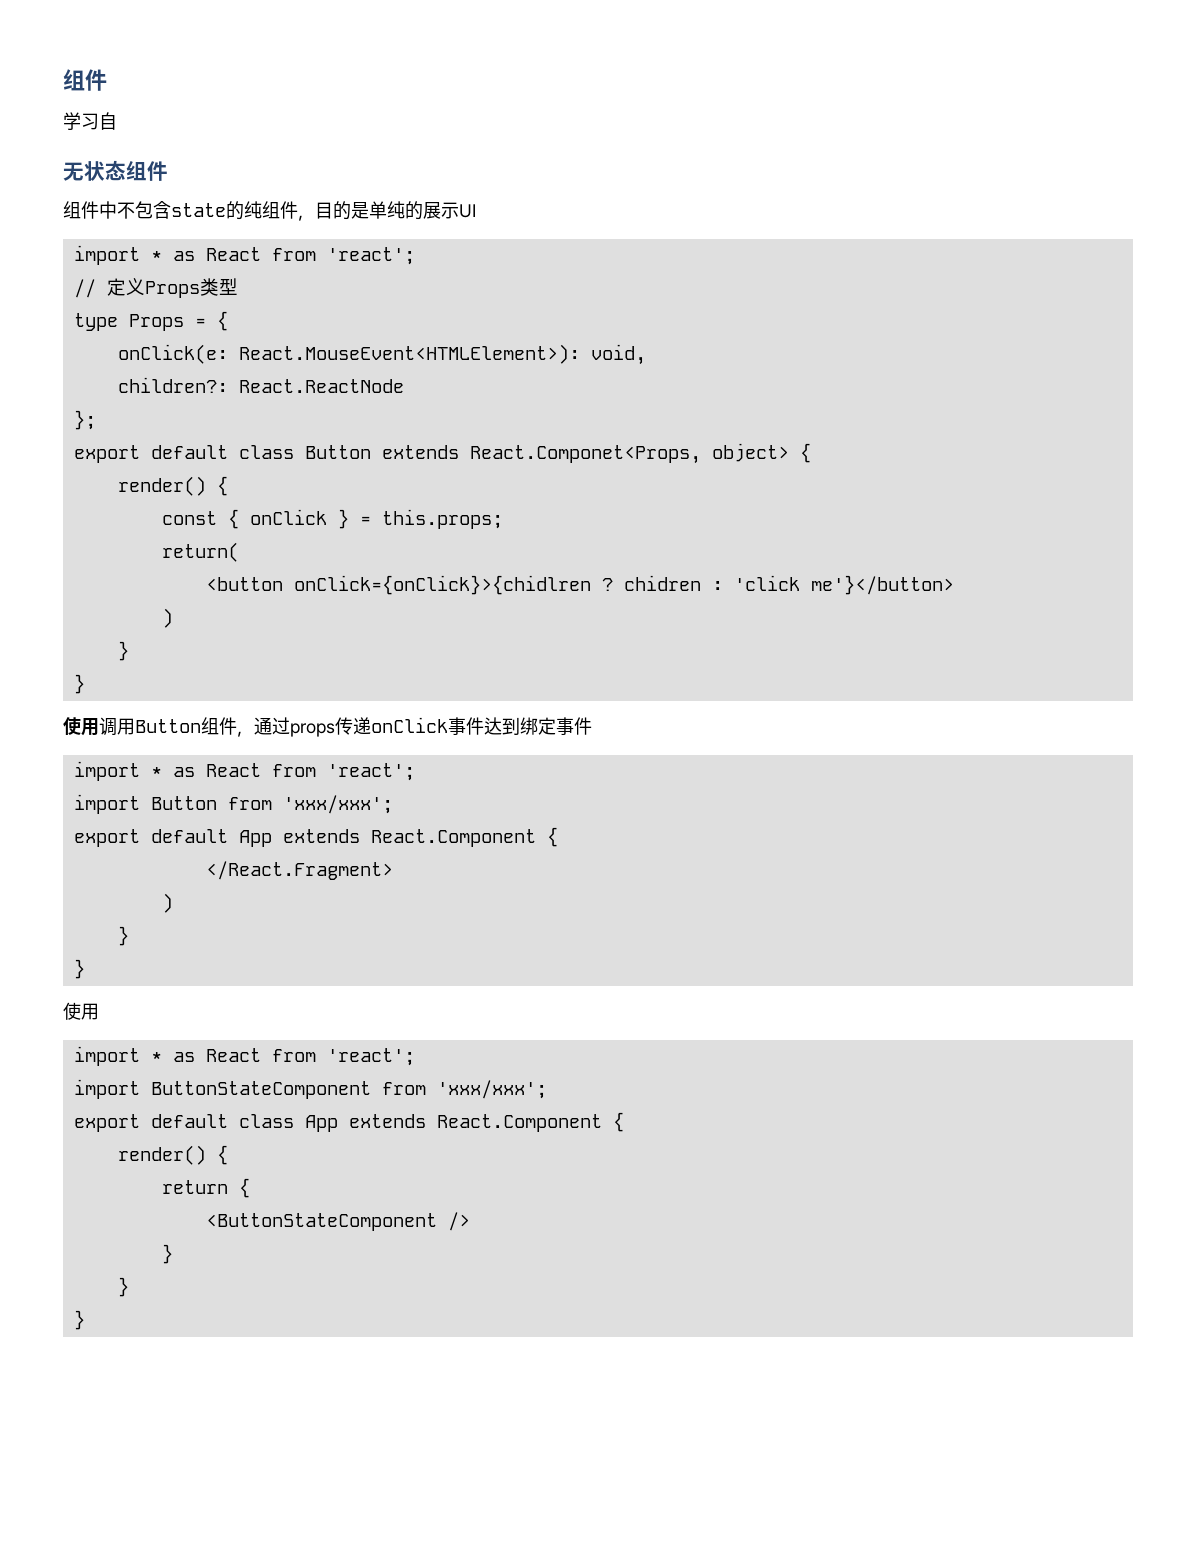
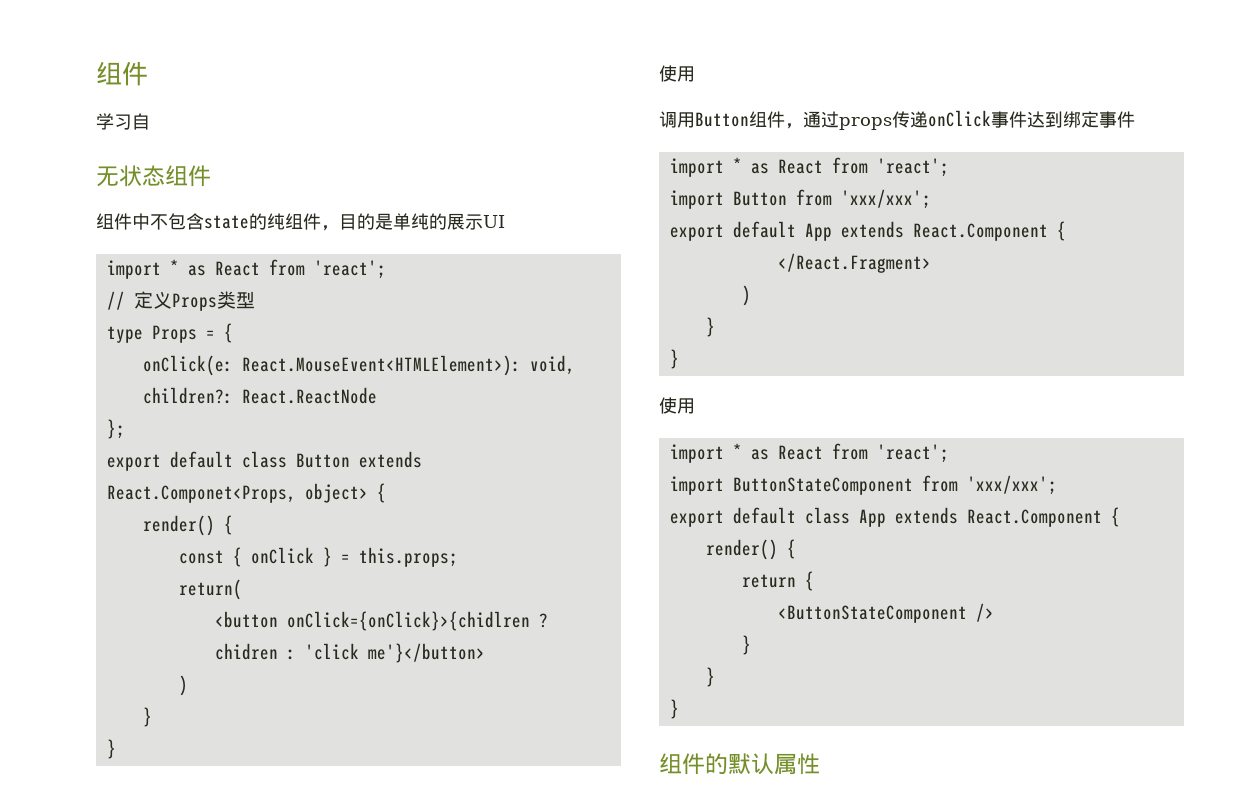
(99, 727) none -> (695, 74) //
(85, 1320) none -> [659,753,820,775] // 组件的默认属性

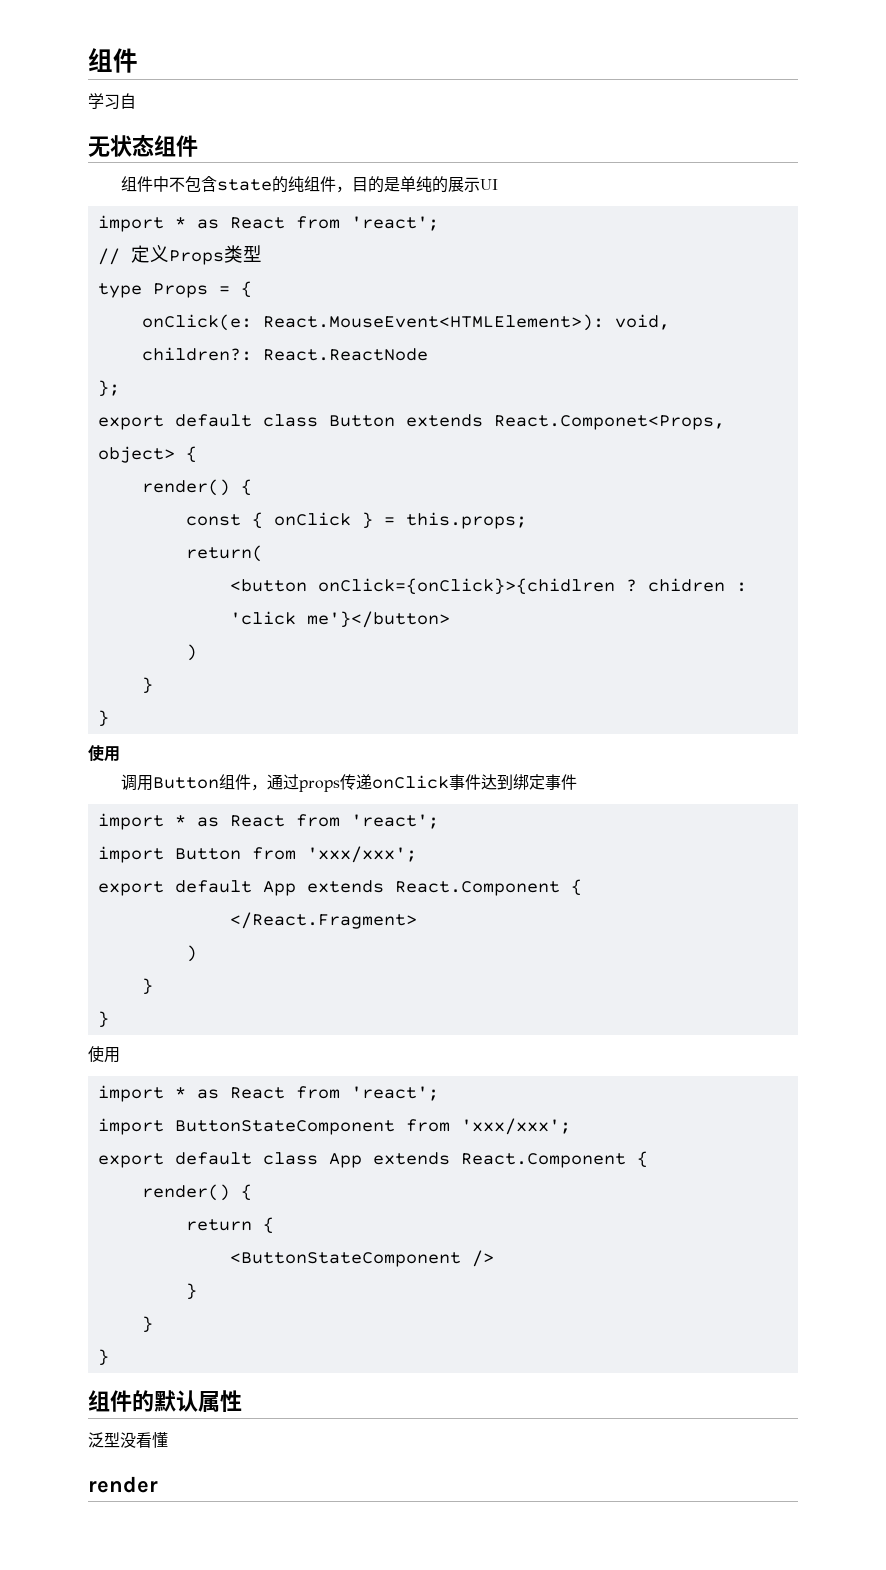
(820, 764) none -> [88,1432,168,1448] [88,1476,158,1493] // 泛型没看懂 // render

